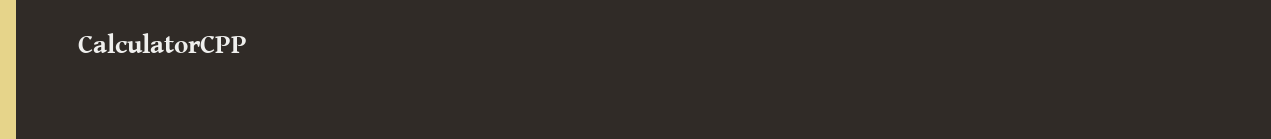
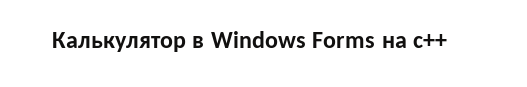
[78,33,247,53] CalculatorCPP -> [52,31,448,52] Калькулятор в Windows Forms на c++

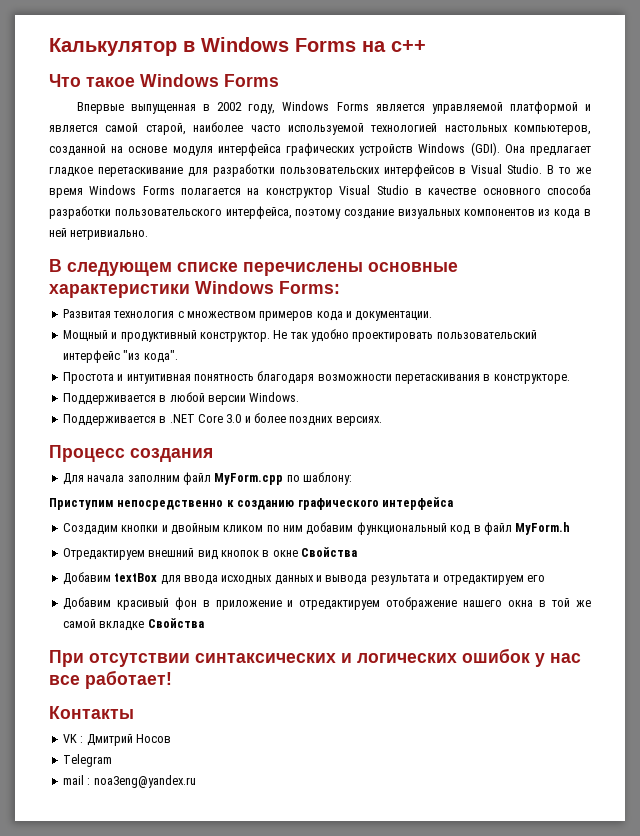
(448, 41) none -> [49,74,279,87] [76,101,591,114] [49,122,591,135] [49,142,591,156] [49,164,592,177] [49,185,592,198] [49,206,591,219] [49,228,149,240] [49,259,458,276] [49,281,340,298] [62,309,433,321] [62,329,537,342] [62,350,178,363] [62,371,570,384] [62,392,300,405] [62,413,382,426] [49,445,213,462] [62,472,352,485] [49,497,453,510] [62,522,571,535] [62,547,357,560] [62,572,545,585] [62,597,591,610] [62,618,204,631] [49,648,581,667] [49,670,172,689] [49,706,134,719] [62,734,171,746] [62,754,112,767] [62,775,196,788] // Что такое Windows Forms // Впервые выпущенная в 2002 году, Windows Forms является управляемой платформой и является самой старой, наиболее часто используемой технологией настольных компьютеров, созданной на основе модуля интерфейса графических устройств Windows (GDI). Она предлагает гладкое перетаскивание для разработки пользовательских интерфейсов в Visual Studio. В то же время Windows Forms полагается на конструктор Visual Studio в качестве основного способа разработки пользовательского интерфейса, поэтому создание визуальных компонентов из кода в ней нетривиально. // В следующем списке перечислены основные характеристики Windows Forms: // Развитая технология с множеством примеров кода и документации. // Мощный и продуктивный конструктор. Не так удобно проектировать пользовательский интерфейс "из кода". // Простота и интуитивная понятность благодаря возможности перетаскивания в конструкторе. // Поддерживается в любой версии Windows. // Поддерживается в .NET Core 3.0 и более поздних версиях. // Процесс создания // Для начала заполним файл MyForm.cpp по шаблону: // Приступим непосредственно к созданию графического интерфейса // Создадим кнопки и двойным кликом по ним добавим функциональный код в файл MyForm.h // Отредактируем внешний вид кнопок в окне Свойства // Добавим textBox для ввода исходных данных и вывода результата и отредактируем его // Добавим красивый фон в приложение и отредактируем отображение нашего окна в той же самой вкладке Свойства // При отсутствии синтаксических и логических ошибок у нас все работает! // Контакты // VK : Дмитрий Носов // Telegram // mail : noa3eng@yandex.ru

